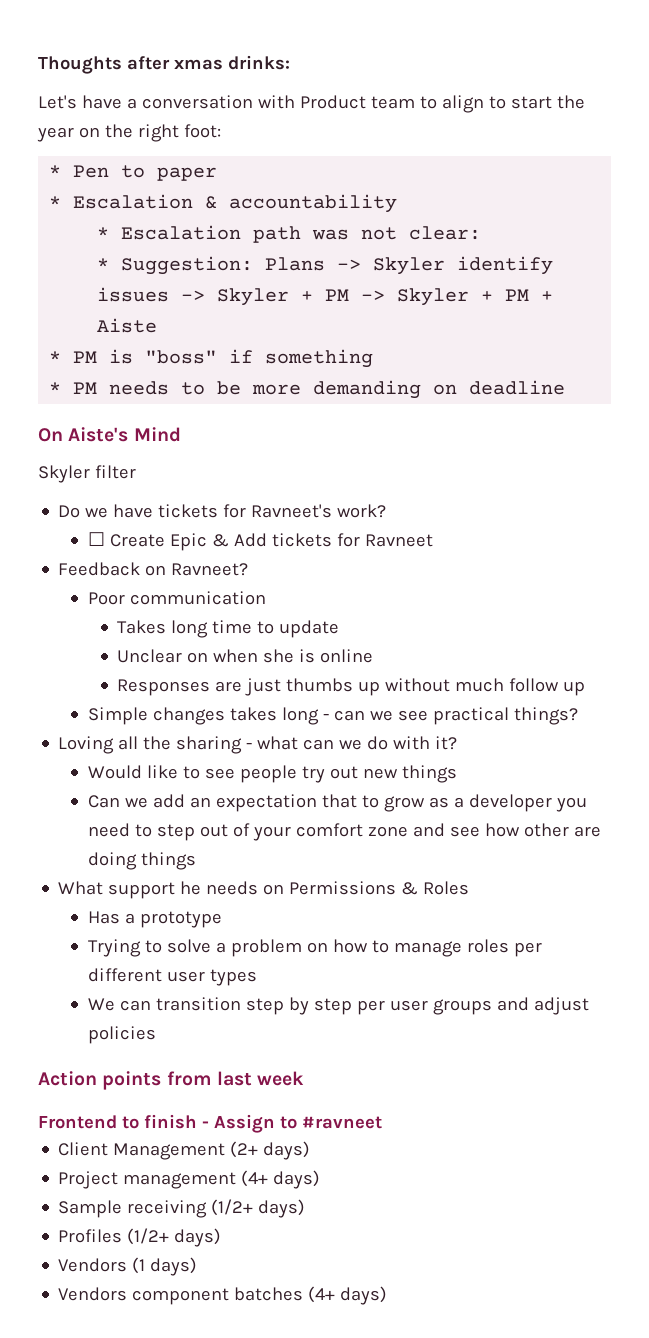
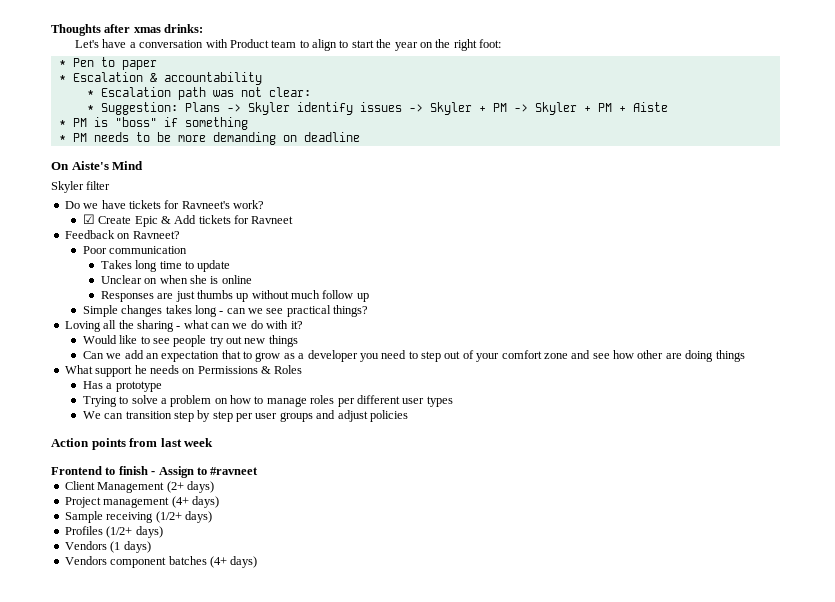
[87,532,105,546] ☐ -> [82,214,95,224] ☑

